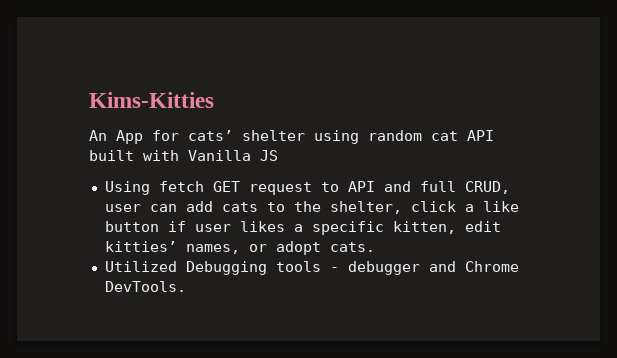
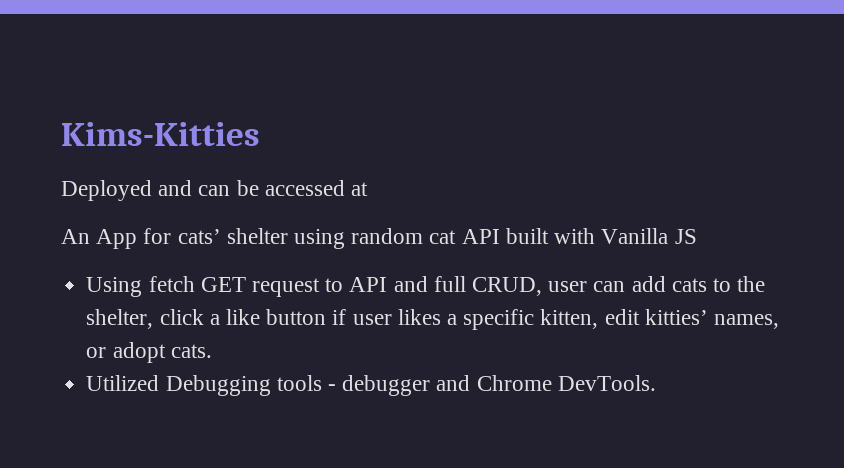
(214, 100) none -> [61,180,369,201] // Deployed and can be accessed at

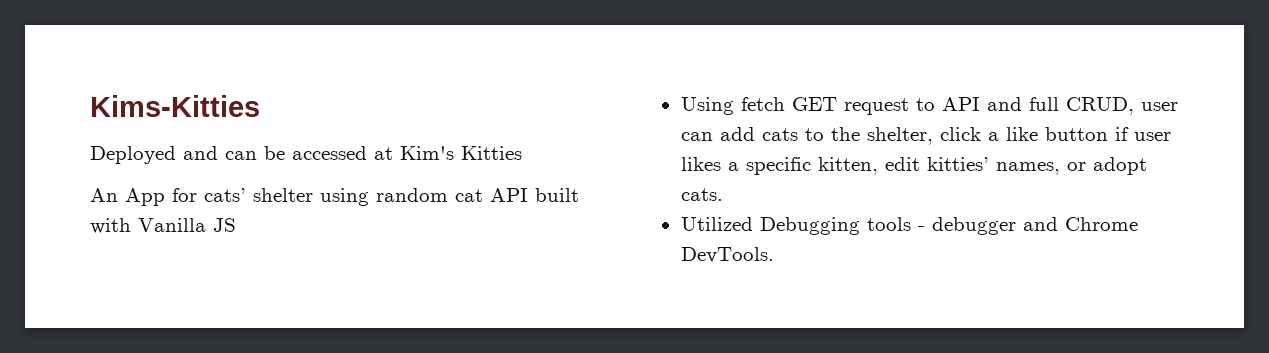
(369, 189) none -> [400,146,522,160] Kim's Kitties

